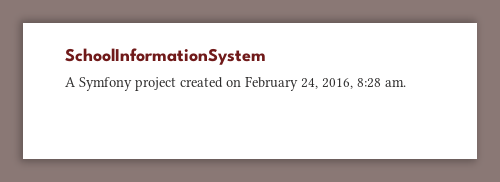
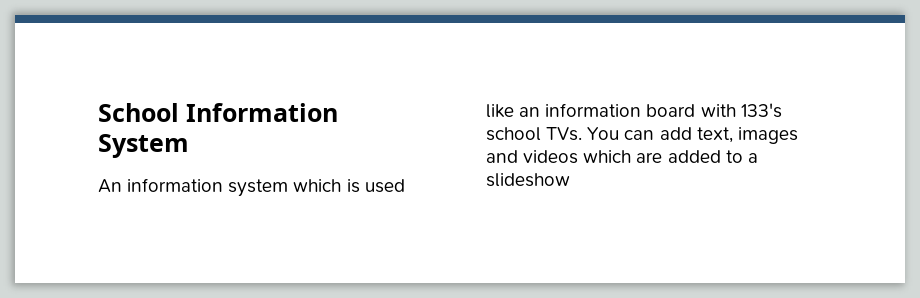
[65,48,266,65] [65,76,406,91] SchoolInformationSystem // A Symfony project created on February 24, 2016, 8:28 am. -> [98,103,338,122] [98,134,189,158] [98,178,405,197] [486,103,782,118] [486,127,798,144] [486,150,758,164] [486,173,570,187] School Information System // An information system which is used like an information board with 133's school TVs. You can add text, images and videos which are added to a slideshow

